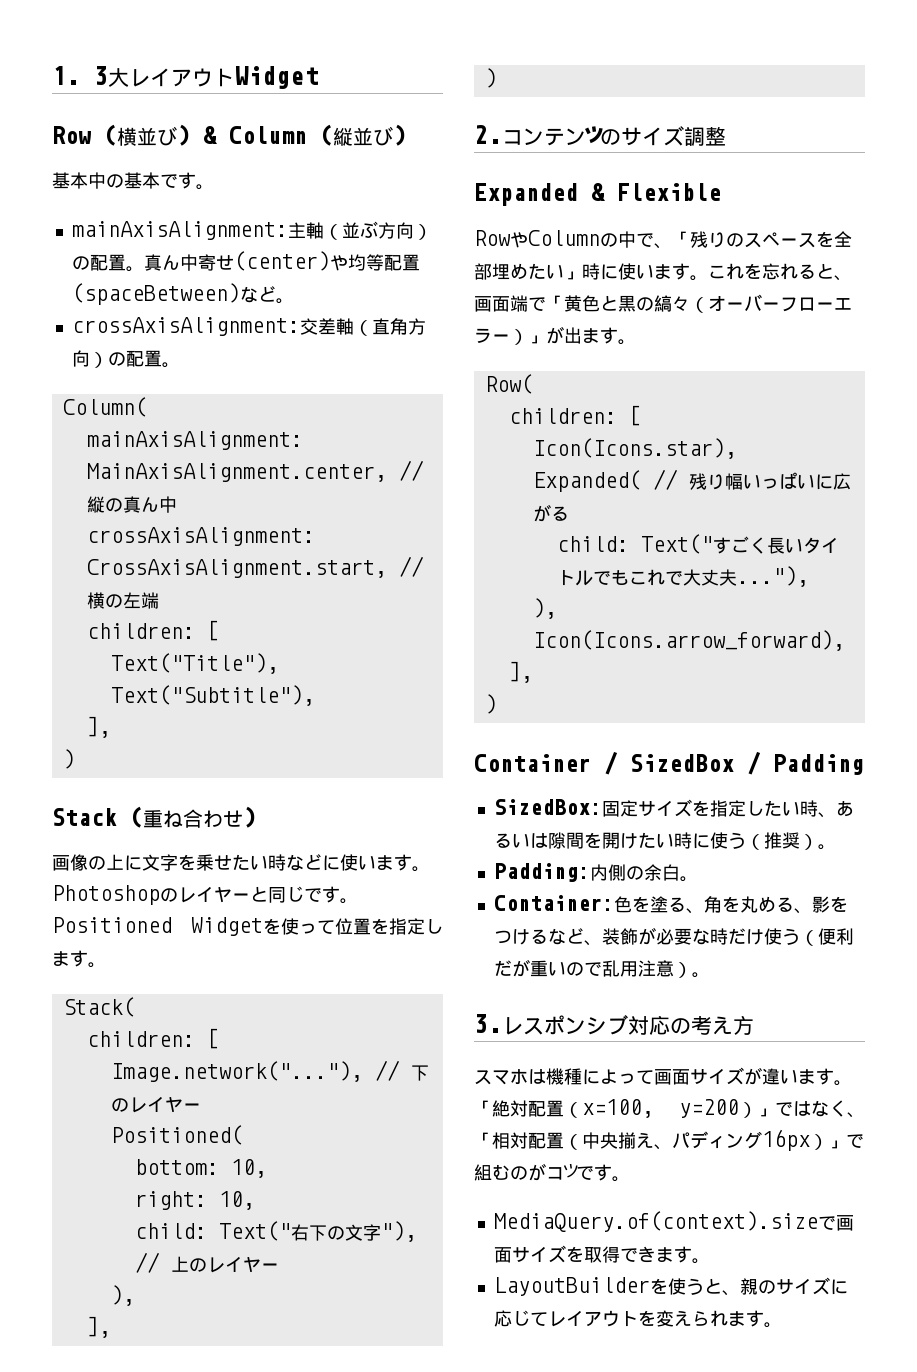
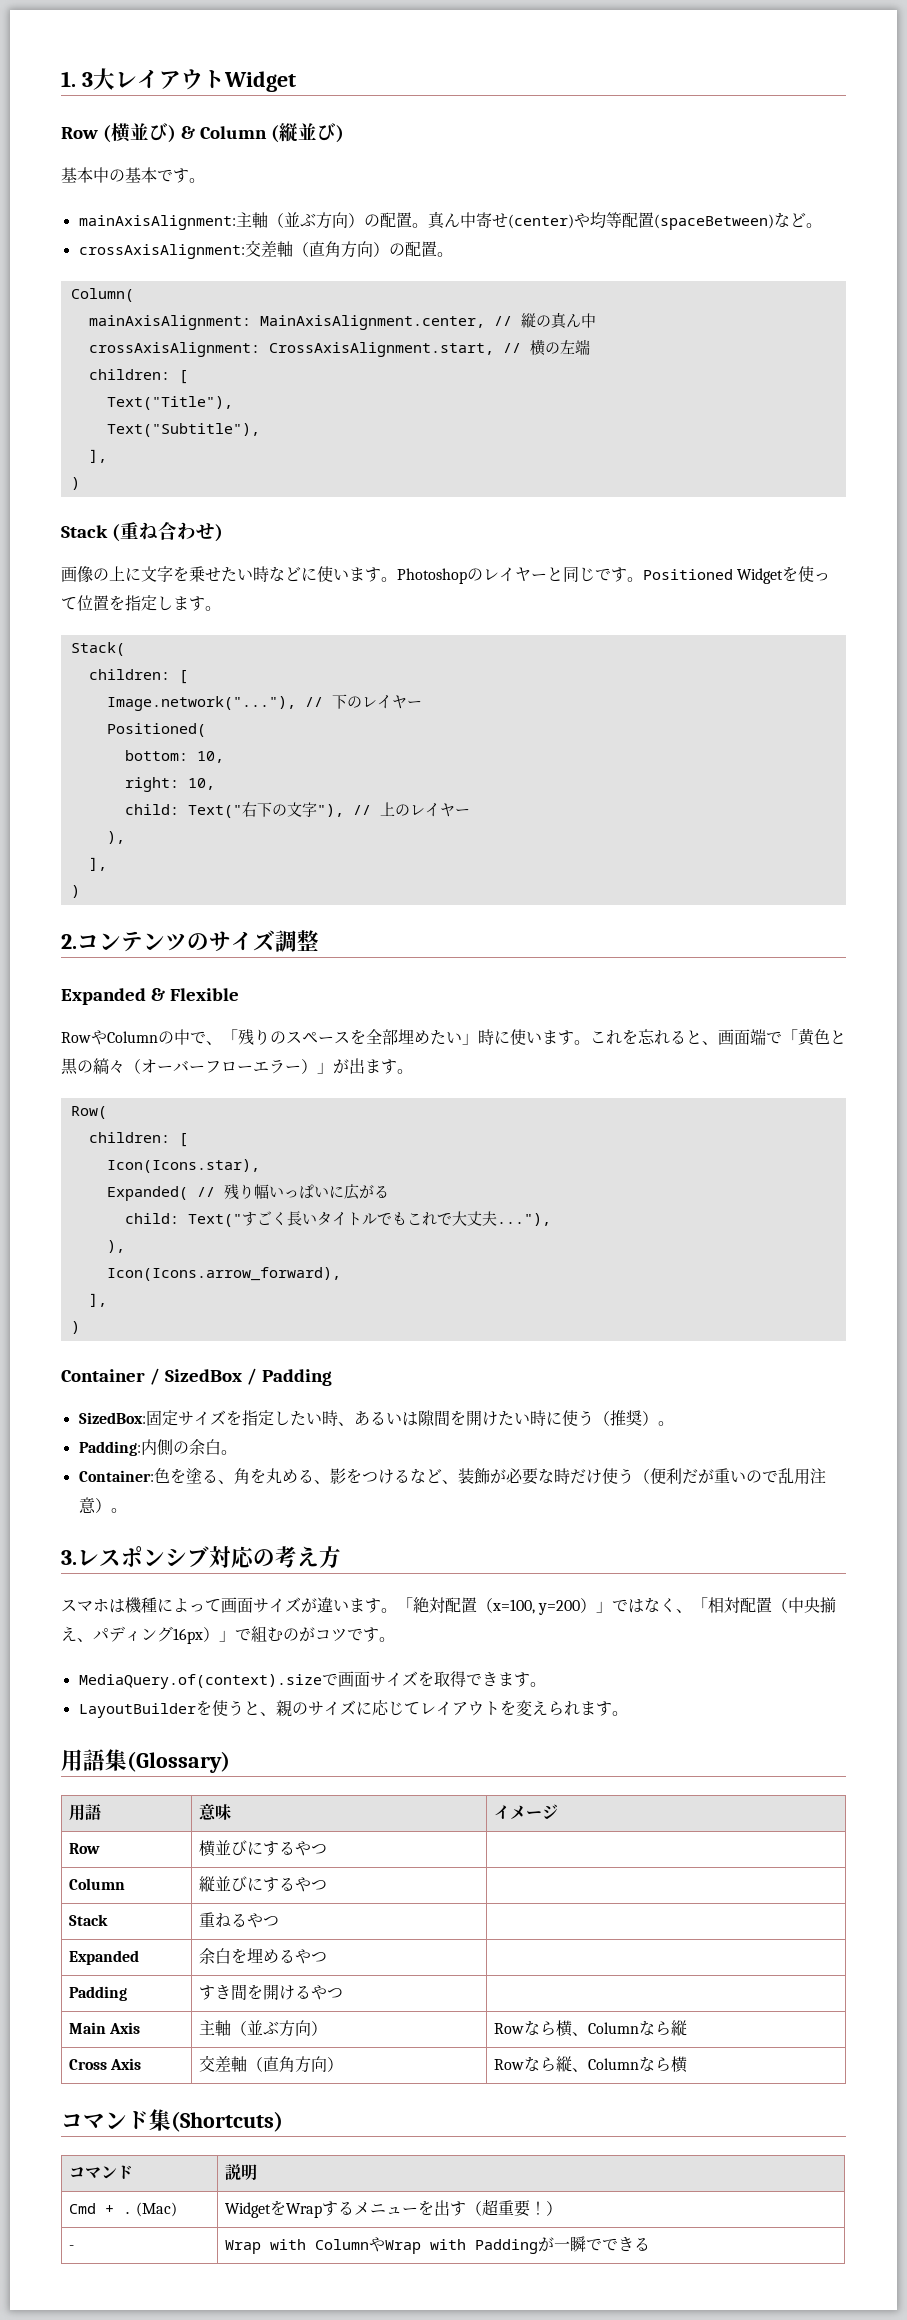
(782, 1325) none -> [61,1749,230,1773] [68,1804,101,1821] [198,1803,231,1821] [493,1804,558,1819] [68,1843,100,1854] [198,1840,327,1857] [68,1878,125,1890] [198,1876,327,1892] [68,1914,108,1926] [198,1912,279,1928] [68,1950,139,1965] [198,1948,327,1964] [68,1986,127,2001] [198,1984,343,2000] [68,2022,141,2034] [198,2020,327,2037] [493,2020,687,2037] [68,2058,142,2070] [198,2055,343,2073] [493,2056,687,2073] [61,2109,283,2132] [68,2165,133,2179] [224,2164,257,2180] [68,2202,178,2217] [224,2199,562,2218] [68,2245,74,2250] [224,2236,650,2254] // 用語集(Glossary) // 用語 | 意味 | イメージ // Row | 横並びにするやつ | // Column | 縦並びにするやつ | // Stack | 重ねるやつ | // Expanded | 余白を埋めるやつ | // Padding | すき間を開けるやつ | // Main Axis | 主軸（並ぶ方向） | Rowなら横、Columnなら縦 // Cross Axis | 交差軸（直角方向） | Rowなら縦、Columnなら横 // コマンド集(Shortcuts) // コマンド | 説明 // Cmd + . (Mac) | WidgetをWrapするメニューを出す（超重要！） // - | Wrap with ColumnやWrap with Paddingが一瞬でできる

